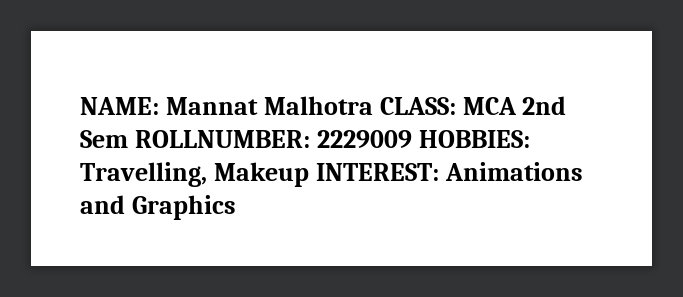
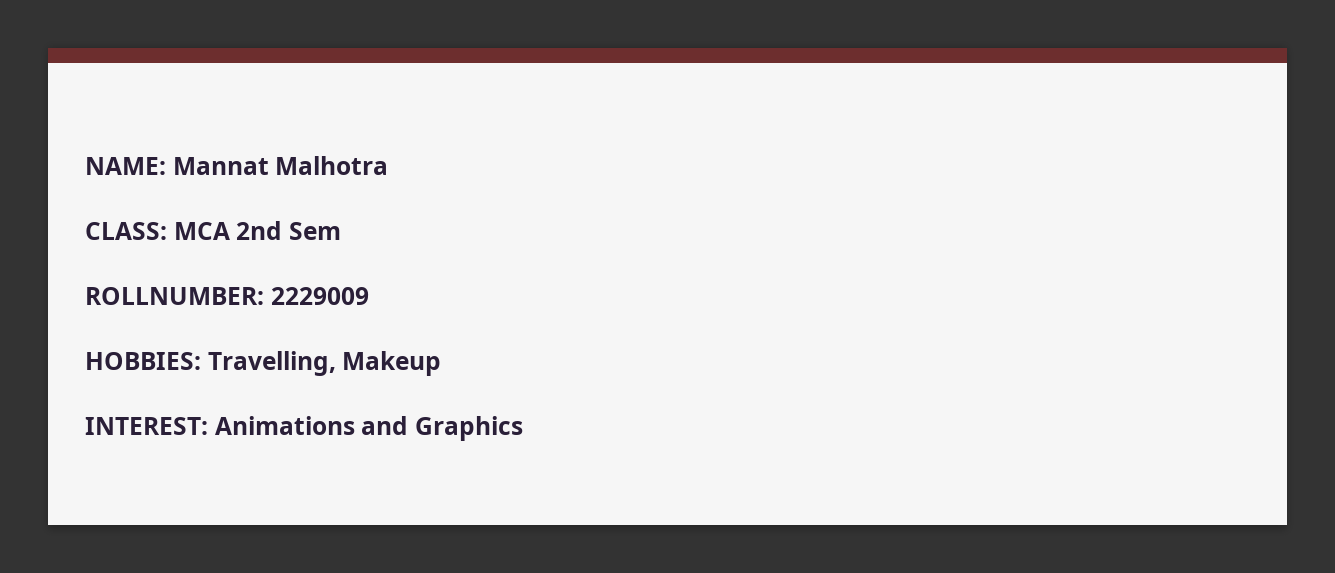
(373, 105) none -> (389, 165) //
(128, 139) none -> (341, 231) //
(412, 139) none -> (369, 296) //
(309, 174) none -> (442, 363) //

